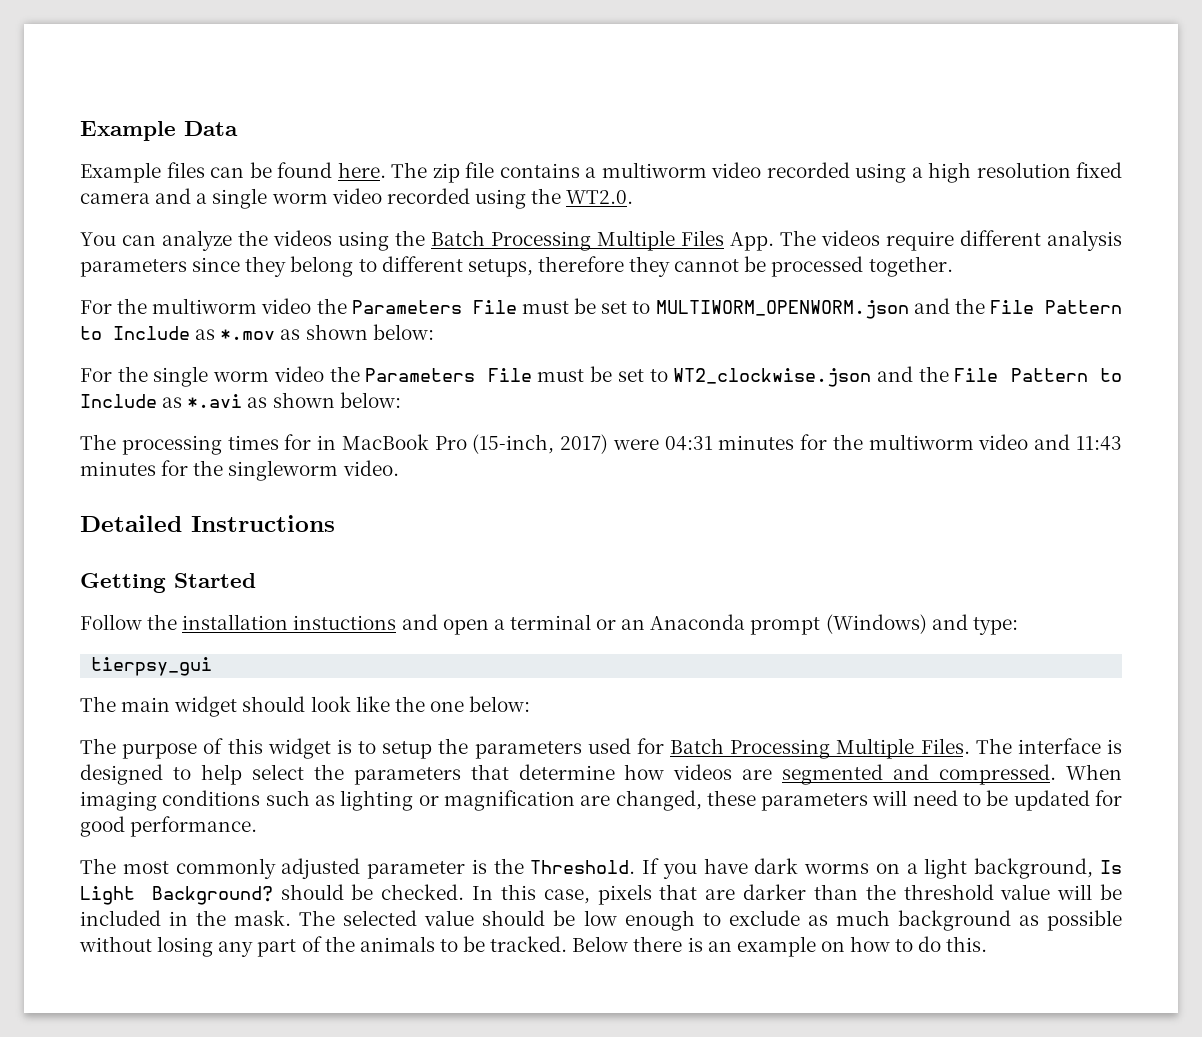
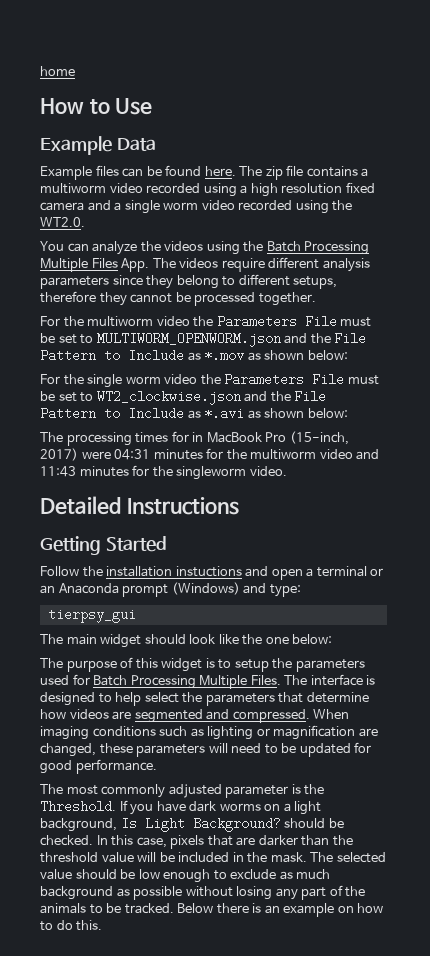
(80, 131) none -> [40,66,75,76] [40,98,153,115] home // How to Use //

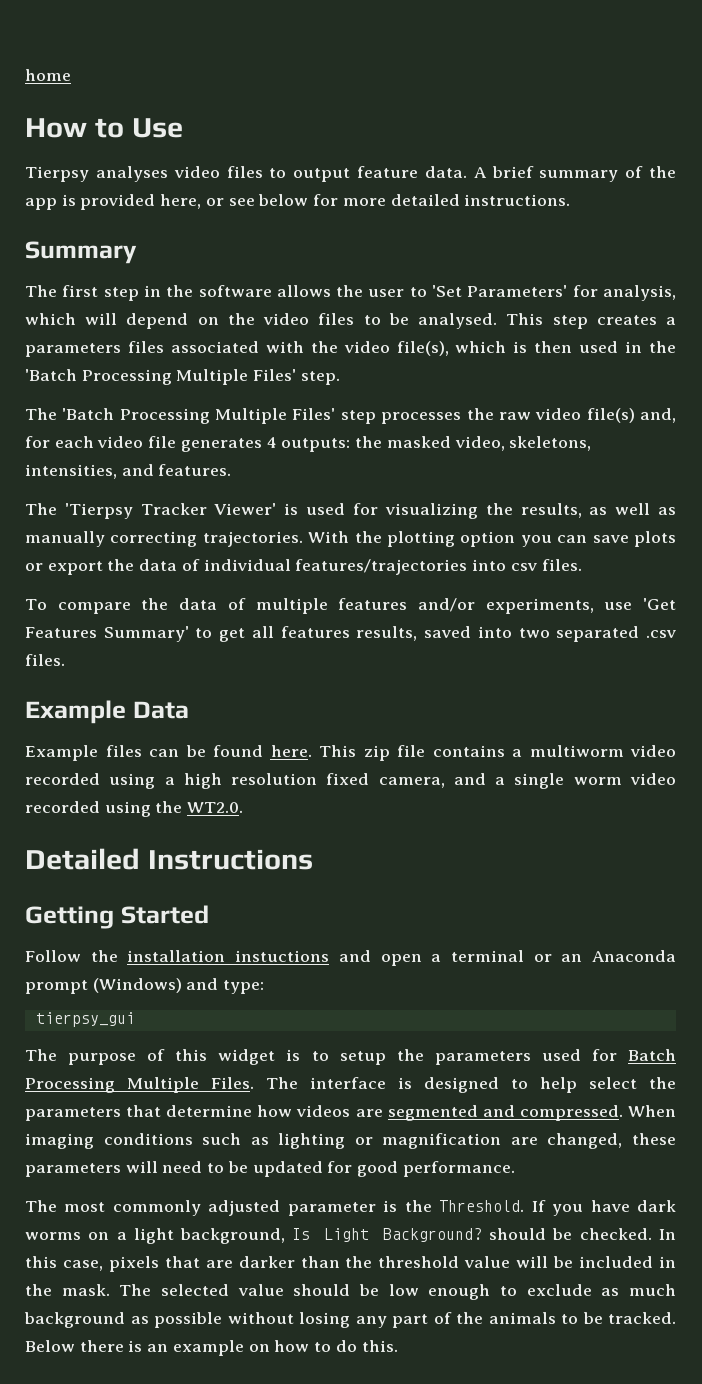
(153, 106) none -> [25,166,676,182] [25,194,571,210] [25,241,137,264] [25,285,676,301] [25,313,677,329] [25,341,676,357] [25,369,340,385] [25,408,677,424] [25,436,592,452] [25,464,232,479] [25,503,676,519] [25,531,676,547] [25,559,582,575] [25,598,677,614] [25,626,677,642] [25,654,65,666] // Tierpsy analyses video files to output feature data. A brief summary of the app is provided here, or see below for more detailed instructions. // Summary // The first step in the software allows the user to 'Set Parameters' for analysis, which will depend on the video files to be analysed. This step creates a parameters files associated with the video file(s), which is then used in the 'Batch Processing Multiple Files' step. // The 'Batch Processing Multiple Files' step processes the raw video file(s) and, for each video file generates 4 outputs: the masked video, skeletons, intensities, and features. // The 'Tierpsy Tracker Viewer' is used for visualizing the results, as well as manually correcting trajectories. With the plotting option you can save plots or export the data of individual features/trajectories into csv files. // To compare the data of multiple features and/or experiments, use 'Get Features Summary' to get all features results, saved into two separated .csv files.
[239,166,263,176] The -> [319,745,356,757] This
[40,202,84,211] camera -> [378,777,445,788] camera,
[40,241,370,255] [40,257,370,272] [40,274,338,289] [40,291,316,306] [40,315,372,328] [40,332,367,347] [40,349,348,362] [40,373,379,388] [40,390,327,405] [40,407,348,420] [40,431,349,446] [40,448,380,461] [40,465,287,480] // You can analyze the videos using the Batch Processing Multiple Files App. The videos require different analysis parameters since they belong to different setups, therefore they cannot be processed together. // For the multiworm video the Parameters File must be set to MULTIWORM_OPENWORM.json and the File Pattern to Include as *.mov as shown below: // For the single worm video the Parameters File must be set to WT2_clockwise.json and the File Pattern to Include as *.avi as shown below: // The processing times for in MacBook Pro (15-inch, 2017) were 04:31 minutes for the multiworm video and 11:43 minutes for the singleworm video. -> (244, 807) none
[40,634,333,648] // The main widget should look like the one below: -> (135, 1019) none

